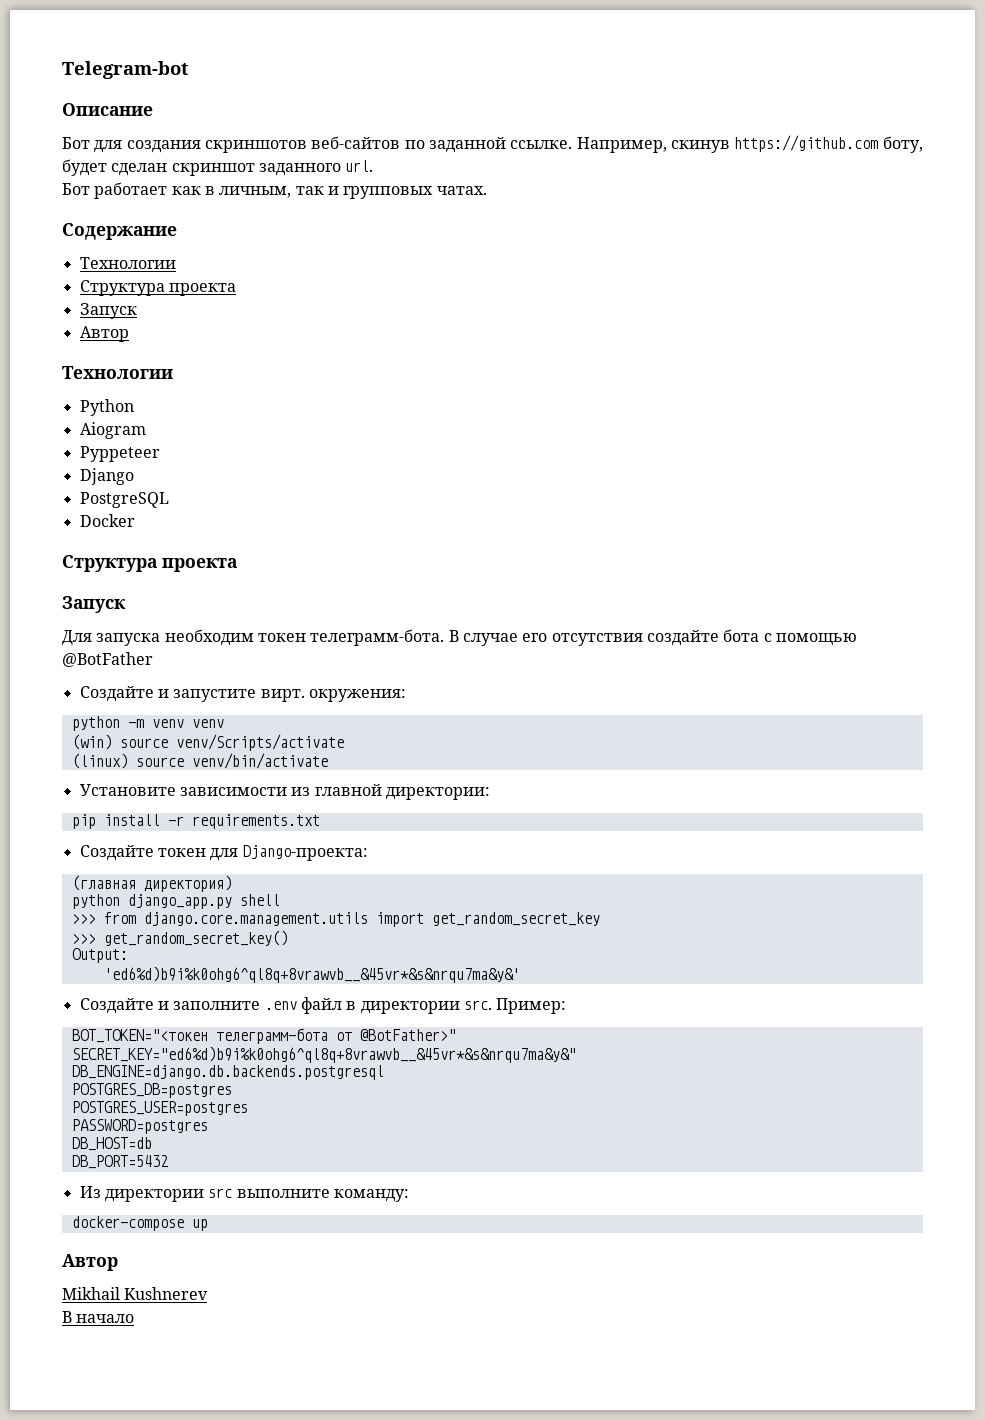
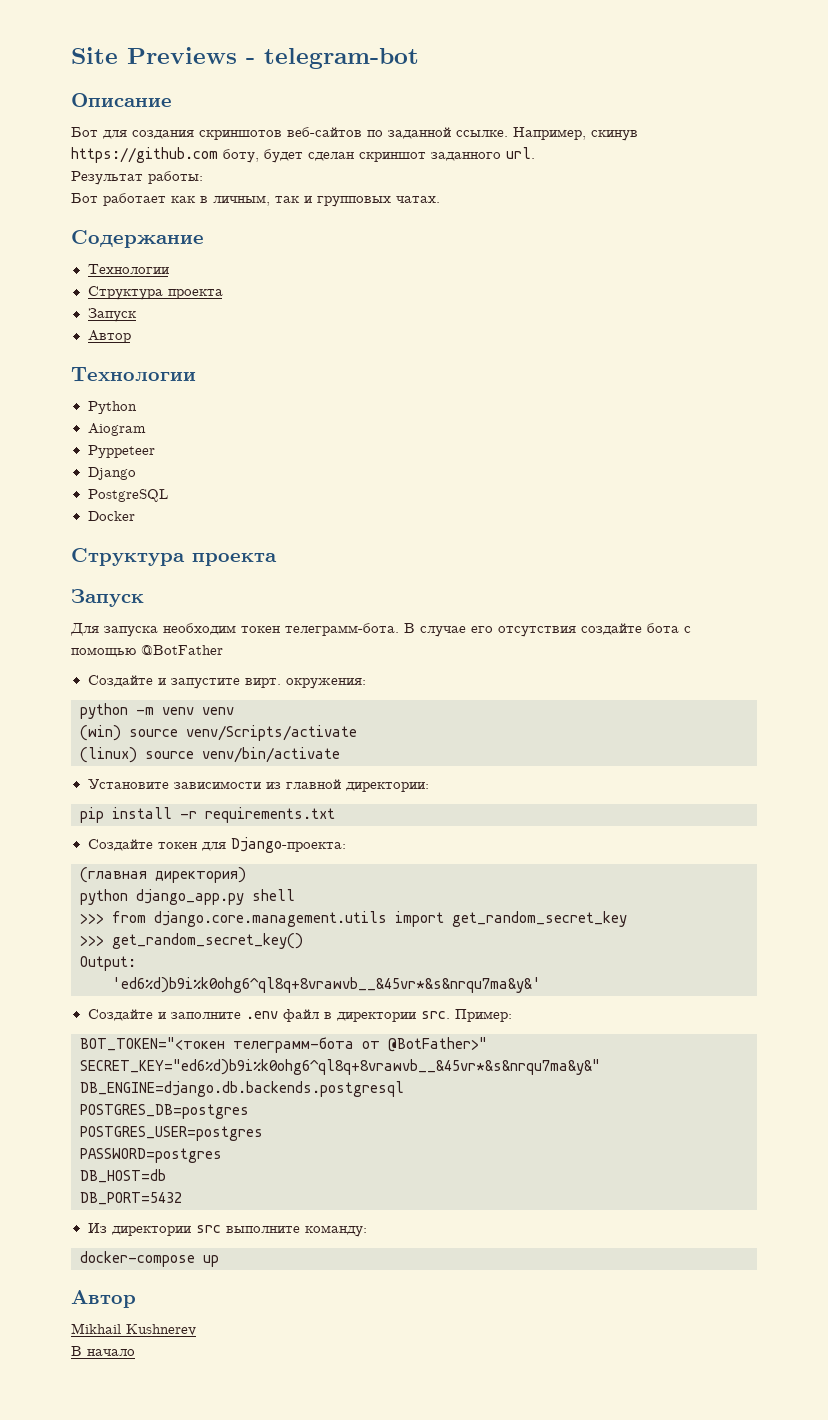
[62,61,189,79] Теlegram-bot -> [71,47,419,69] Site Previews - telegram-bot
(374, 166) none -> [71,171,203,185] // Результат работы:

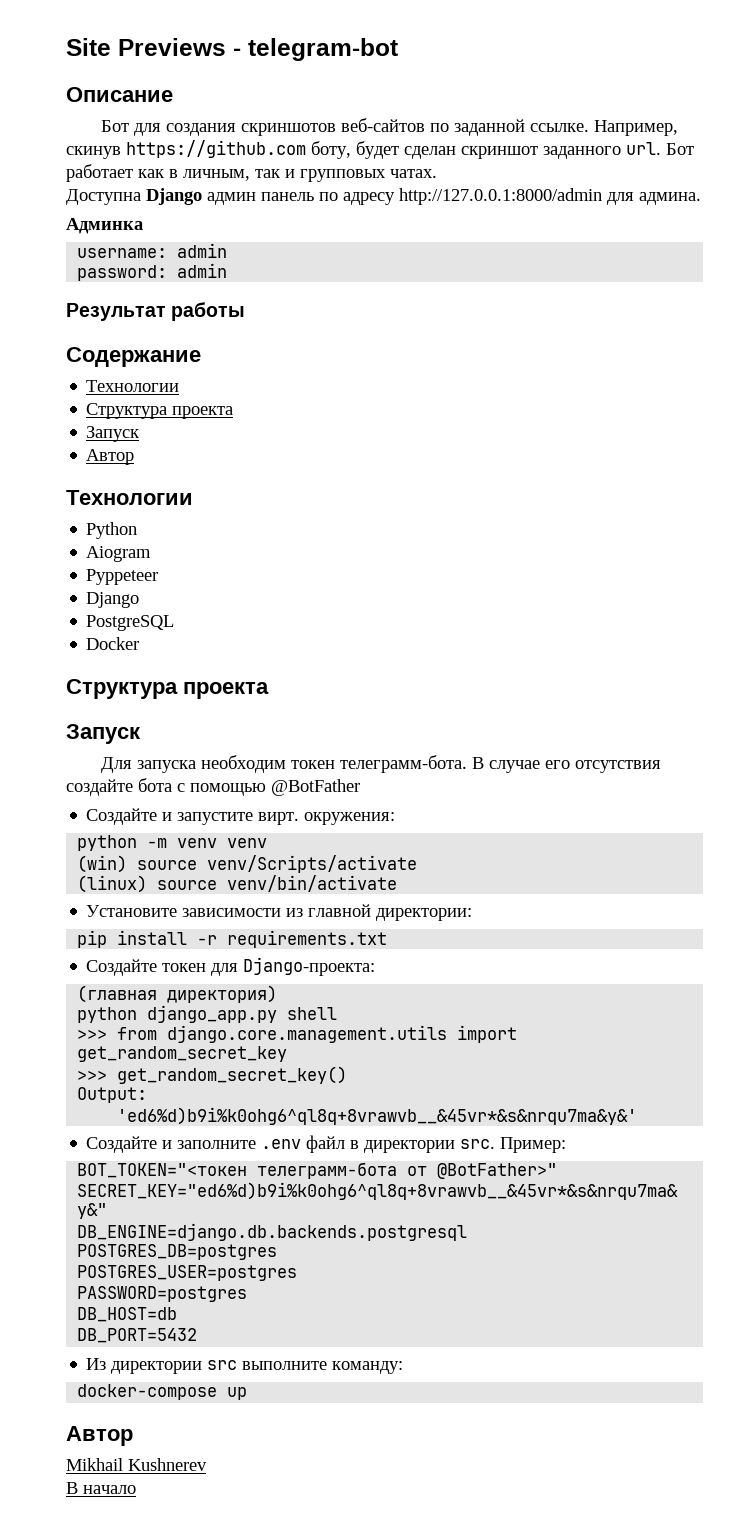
[71,171,203,185] // Результат работы: // -> (661, 148) none
(440, 199) none -> [66,188,701,205] [66,218,143,234] [77,243,228,258] [77,263,228,281] [66,302,246,321] // Доступна Django админ панель по адресу http://127.0.0.1:8000/admin для админа. // Админка // username: admin // password: admin // Результат работы

